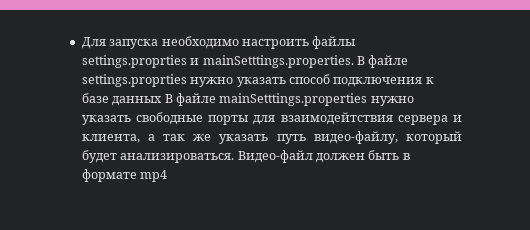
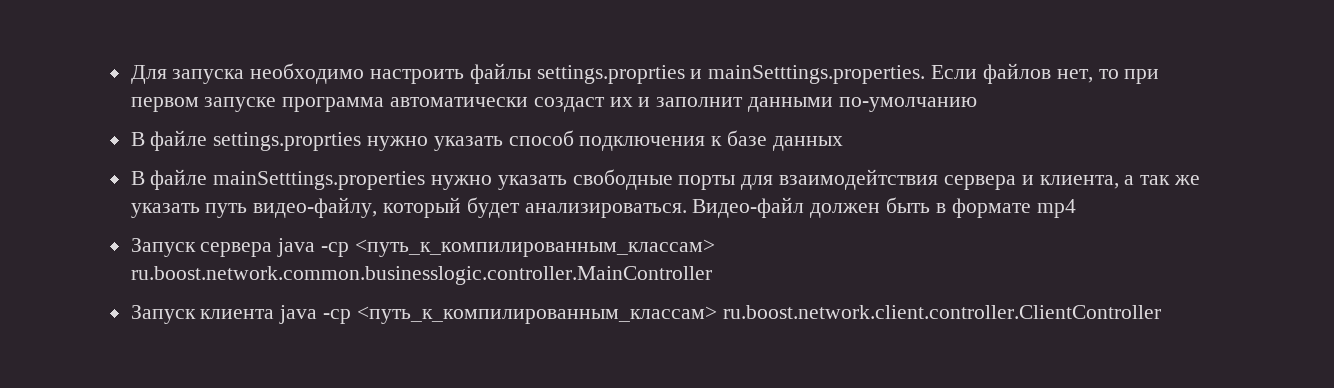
(354, 61) none -> [931,63,1160,84] [130,97,977,112] Если файлов нет, то при первом запуске программа автоматически создаст их и заполнит данными по-умолчанию //
(163, 101) none -> (843, 143) //
(168, 176) none -> [130,238,715,257] [130,266,712,285] [130,305,1161,324] // Запуск сервера java -cp <путь_к_компилированным_классам> ru.boost.network.common.businesslogic.controller.MainController // Запуск клиента java -cp <путь_к_компилированным_классам> ru.boost.network.client.controller.ClientController

